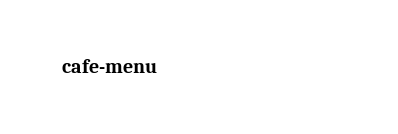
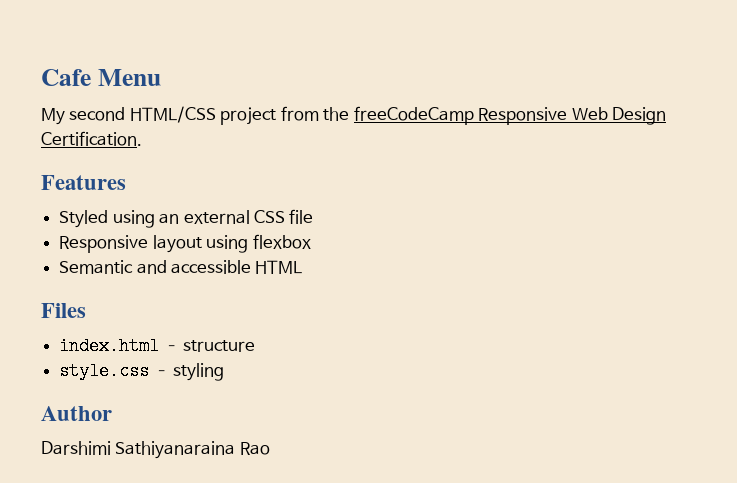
[62,59,157,73] cafe-menu -> [41,69,161,86] [41,106,667,125] [41,131,142,146] [41,175,126,190] [59,209,314,228] [59,234,311,253] [59,260,303,274] [41,303,86,318] [59,337,256,355] [59,362,225,381] [41,406,112,421] [41,441,270,459] Cafe Menu // My second HTML/CSS project from the freeCodeCamp Responsive Web Design Certification. // Features // Styled using an external CSS file // Responsive layout using flexbox // Semantic and accessible HTML // Files // index.html – structure // style.css – styling // Author // Darshimi Sathiyanaraina Rao

